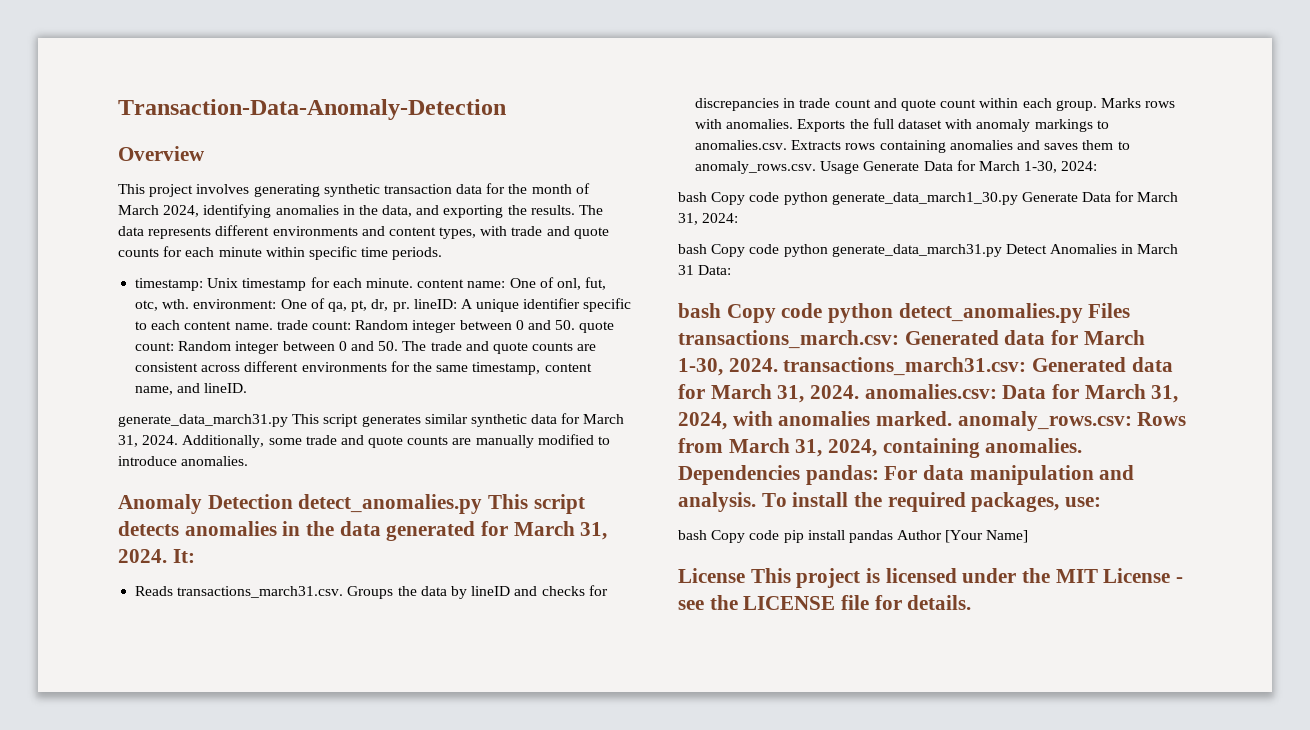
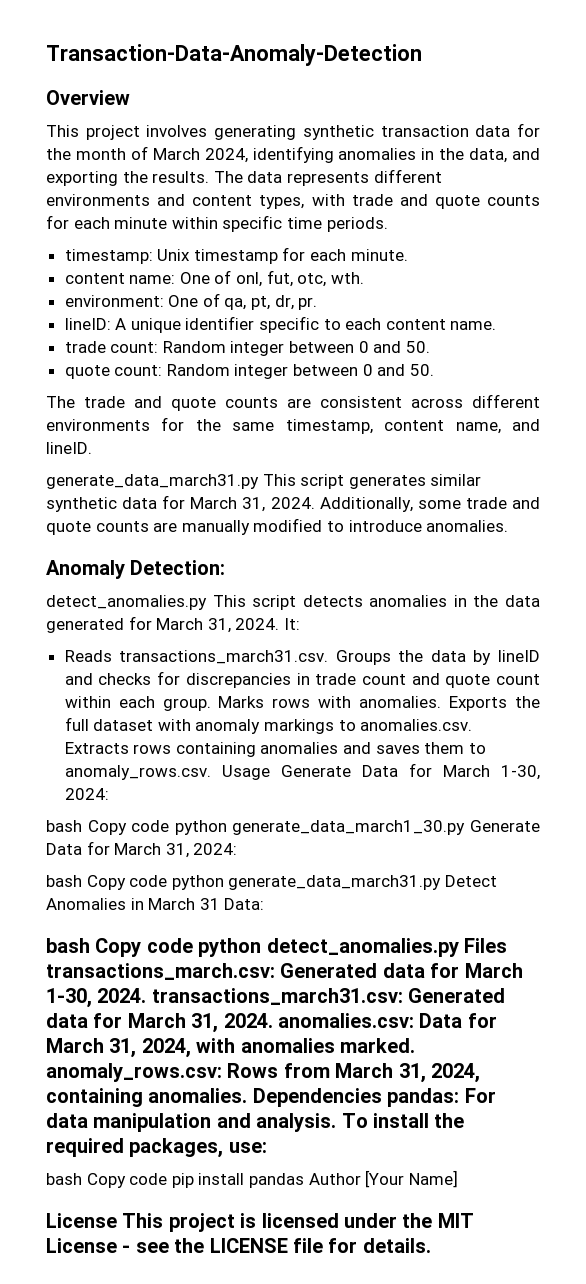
(413, 283) none -> (408, 255) //
(190, 304) none -> (364, 278) //
(410, 307) none -> (318, 303) //
(273, 326) none -> (497, 325) //
(576, 325) none -> (430, 347) //
(399, 346) none -> (434, 370) //
[207,494,293,509] Detection -> [130,560,226,575] Detection: //

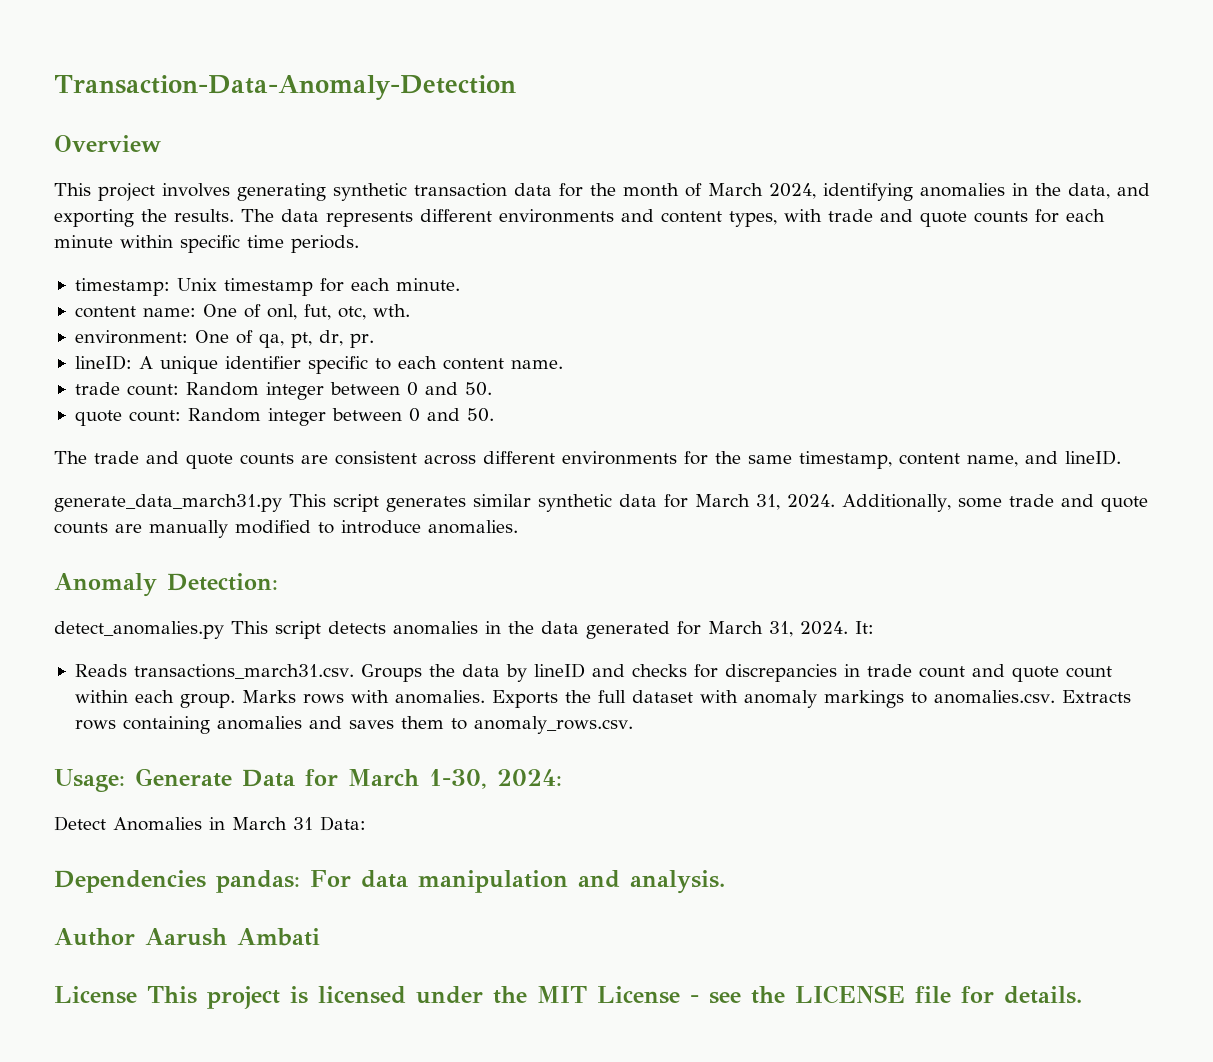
[221,765,270,780] Usage -> [54,769,125,792] // Usage:
[46,820,540,835] [46,841,238,858] [46,875,442,890] bash Copy code python generate_data_march1_30.py Generate Data for March 31, 2024: // bash Copy code python generate_data_march31.py -> (562, 777) none
[46,938,507,957] [46,963,523,980] [46,988,506,1008] [46,1013,497,1033] [46,1038,415,1058] [46,1063,480,1083] [46,1088,248,1107] bash Copy code python detect_anomalies.py Files transactions_march.csv: Generated data for March 1-30, 2024. transactions_march31.csv: Generated data for March 31, 2024. anomalies.csv: Data for March 31, 2024, with anomalies marked. anomaly_rows.csv: Rows from March 31, 2024, containing anomalies. -> (366, 823) none
[341,1113,465,1128] [46,1138,267,1158] [46,1170,458,1188] To install the required packages, use: // bash Copy code pip install pandas Author [Your Name] -> [54,928,320,946] // Author Aarush Ambati

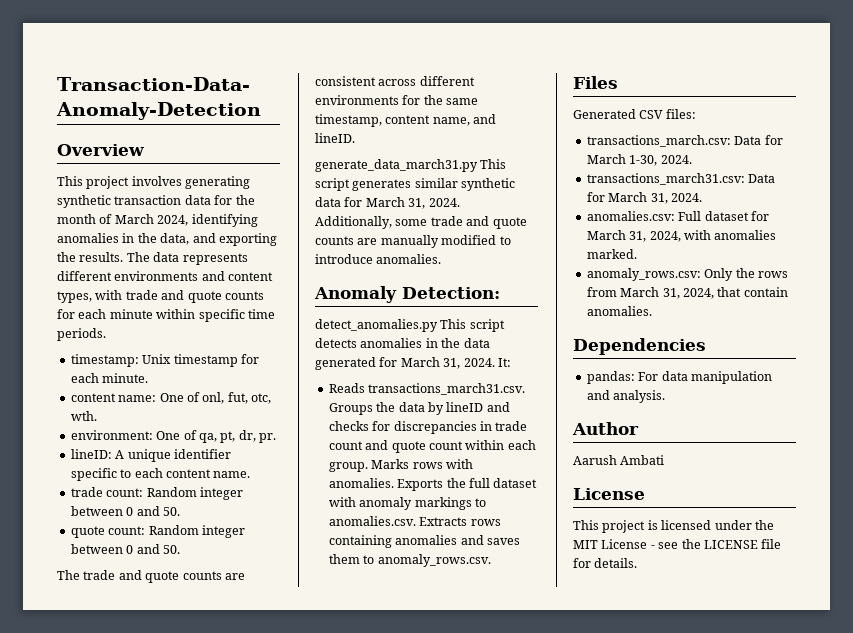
[54,768,562,792] [54,816,366,831] Usage: Generate Data for March 1-30, 2024: // Detect Anomalies in March 31 Data: -> [573,76,618,89] [573,109,696,119] [586,135,783,147] [586,154,692,166] [586,173,776,185] [586,192,702,204] [586,211,769,221] [586,230,777,242] [586,249,637,259] [586,268,788,281] [586,287,788,299] [586,306,652,316] Files // Generated CSV files: // transactions_march.csv: Data for March 1-30, 2024. // transactions_march31.csv: Data for March 31, 2024. // anomalies.csv: Full dataset for March 31, 2024, with anomalies marked. // anomaly_rows.csv: Only the rows from March 31, 2024, that contain anomalies.
(206, 881) none -> (706, 346) //
(135, 937) none -> (639, 428) //
(137, 995) none -> (645, 494) //

